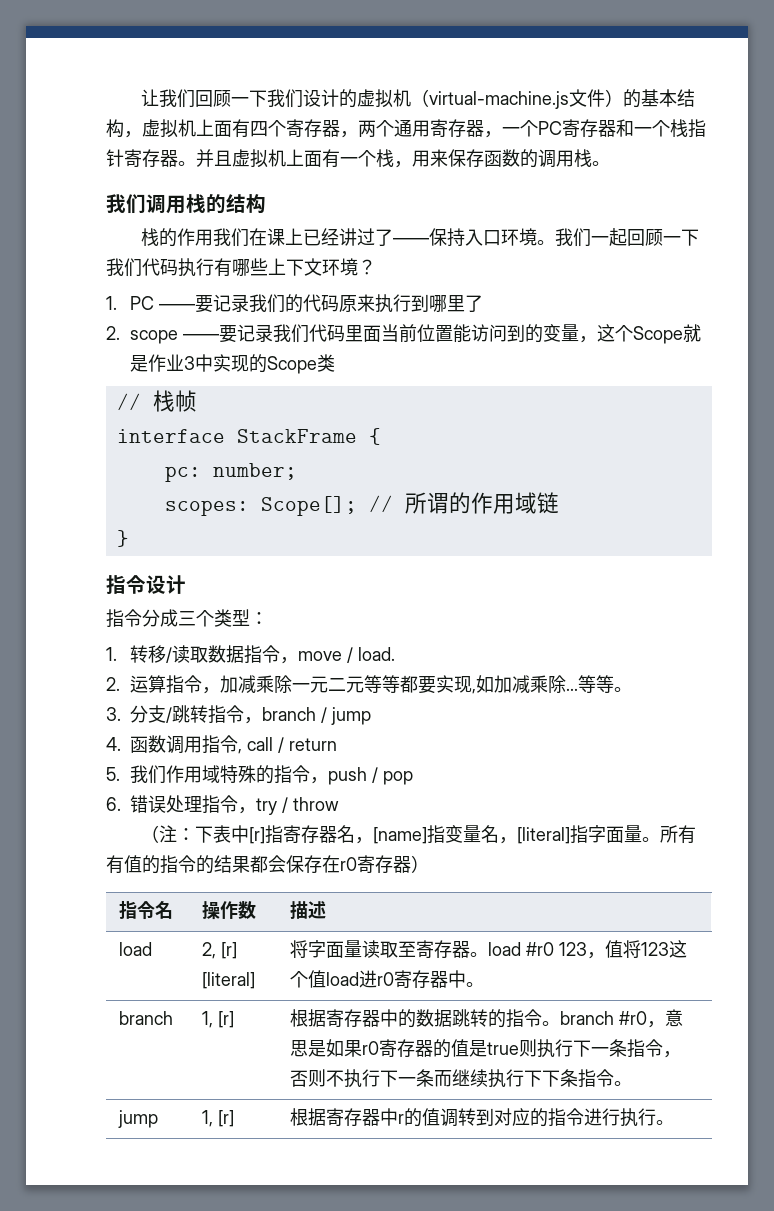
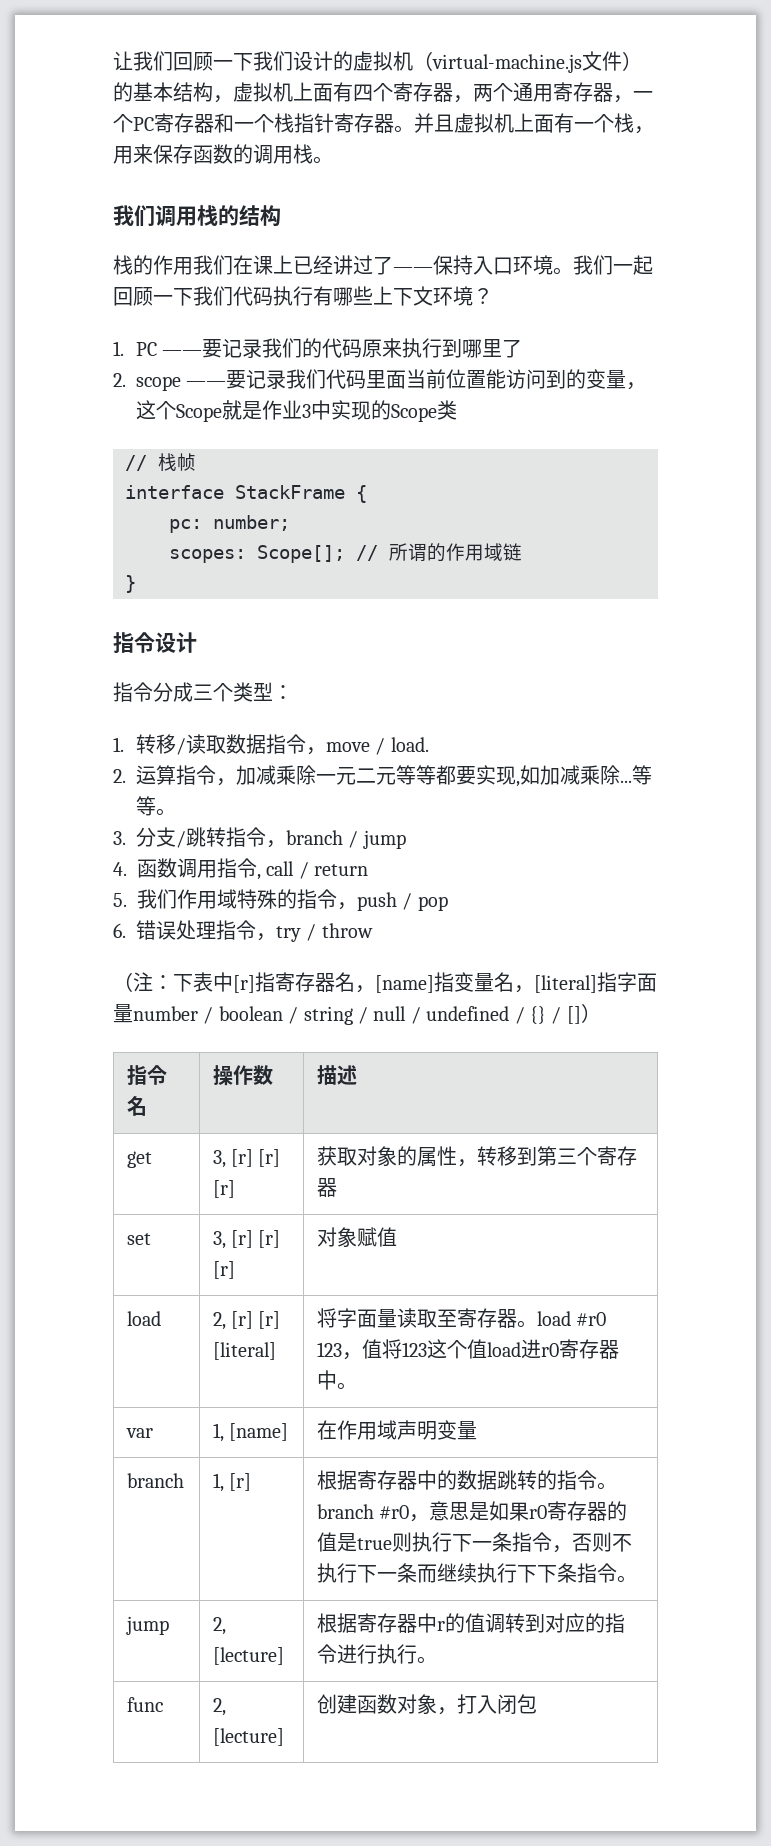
[641,825,696,844] [106,855,411,874] 。所有有值的指令的结果都会保存在r0寄存器 -> [133,1006,581,1025] number / boolean / string / null / undefined / {} / []
(327, 910) none -> [126,1151,152,1168] [212,1149,281,1168] [212,1180,235,1198] [316,1146,637,1167] [316,1178,337,1197] [126,1233,151,1245] [212,1230,281,1249] [212,1261,235,1279] [316,1227,397,1247] // get | 3, [r] [r] [r] | 获取对象的属性，转移到第三个寄存器 // set | 3, [r] [r] [r] | 对象赋值
(238, 950) none -> [258,1311,281,1329] [r]
(485, 984) none -> [125,1428,153,1438] [212,1423,288,1442] [316,1420,477,1440] // var | 1, [name] | 在作用域声明变量
[202,1110,235,1127] 1, [r] -> [212,1617,226,1635] [212,1647,284,1665] 2, [lecture]
(675, 1122) none -> [126,1697,163,1712] [212,1698,226,1716] [212,1728,284,1746] [316,1694,537,1715] // func | 2, [lecture] | 创建函数对象，打入闭包

